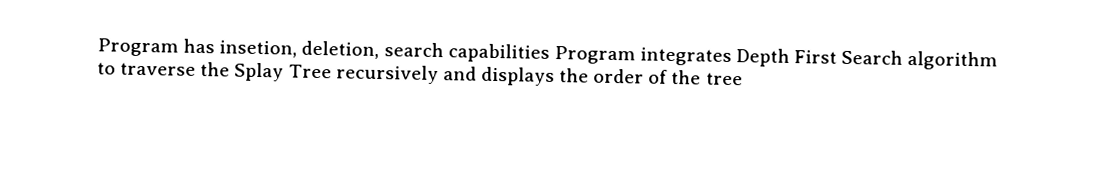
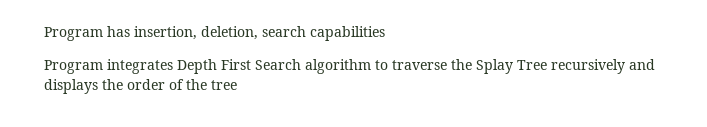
[219,40,298,58] insetion, -> [134,26,197,40] insertion,
(550, 53) none -> (385, 33) //

